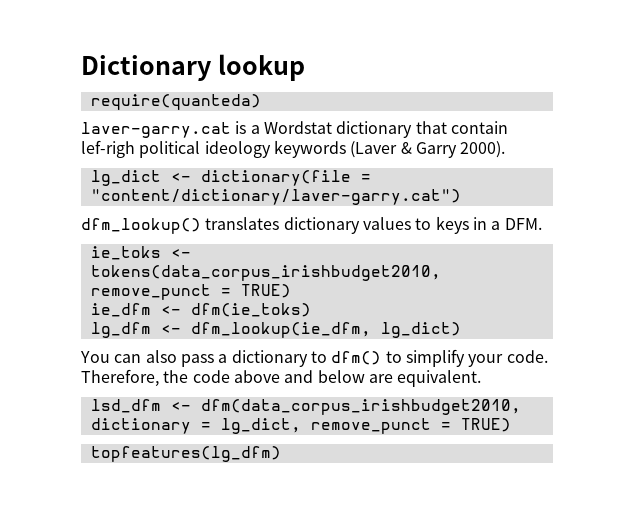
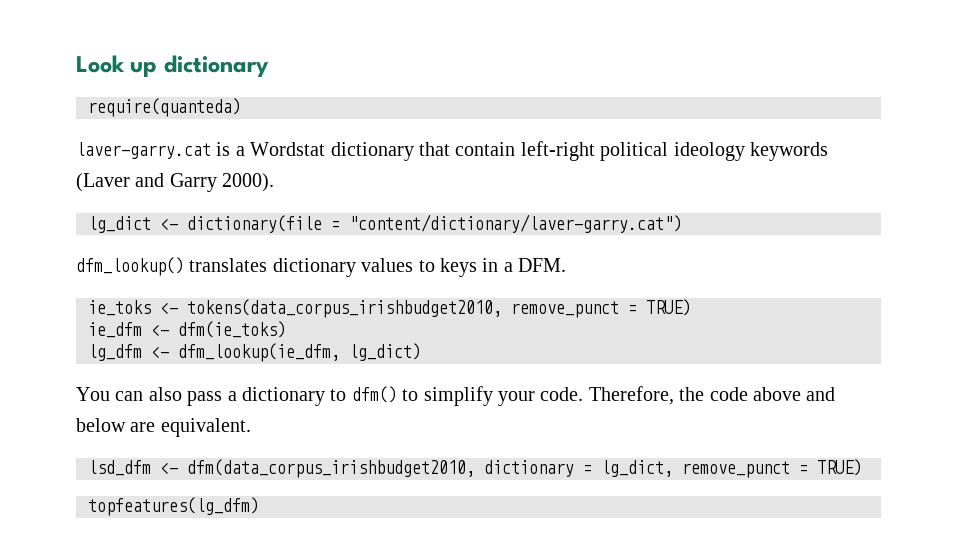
[81,54,305,81] Dictionary lookup -> [76,55,269,77] Look up dictionary
[81,140,135,158] lef-righ -> [520,141,595,161] left-right
[400,142,412,154] & -> [135,173,165,187] and

